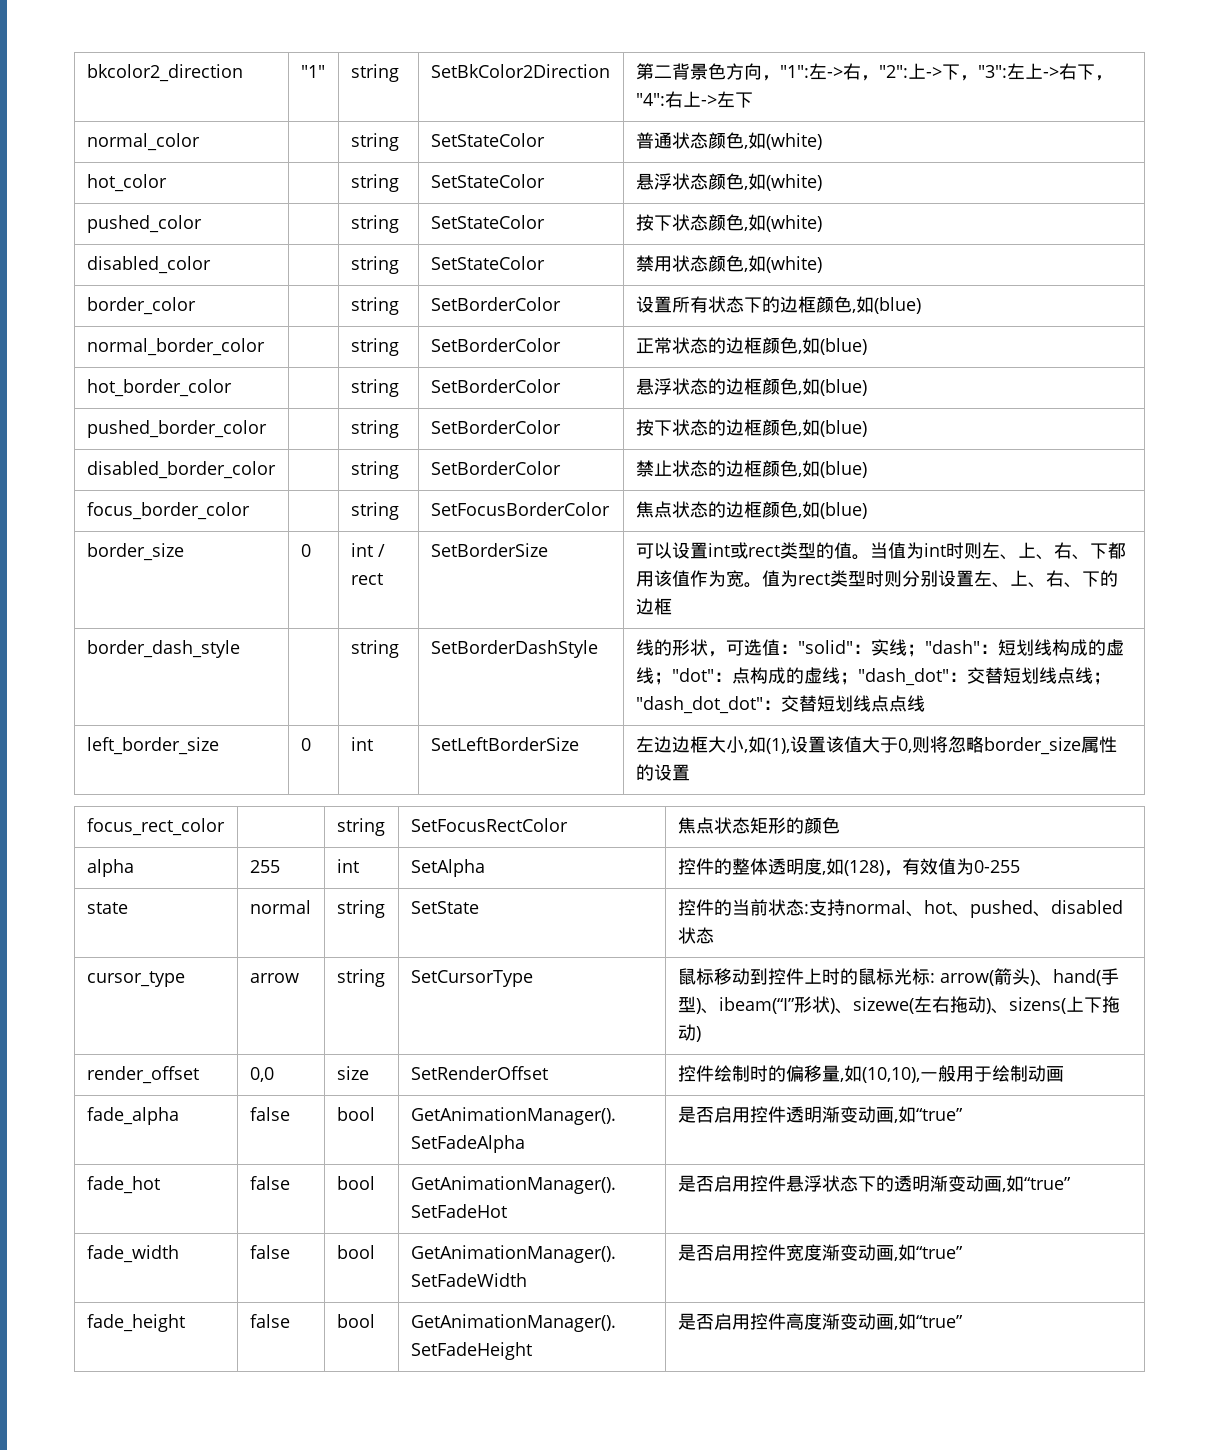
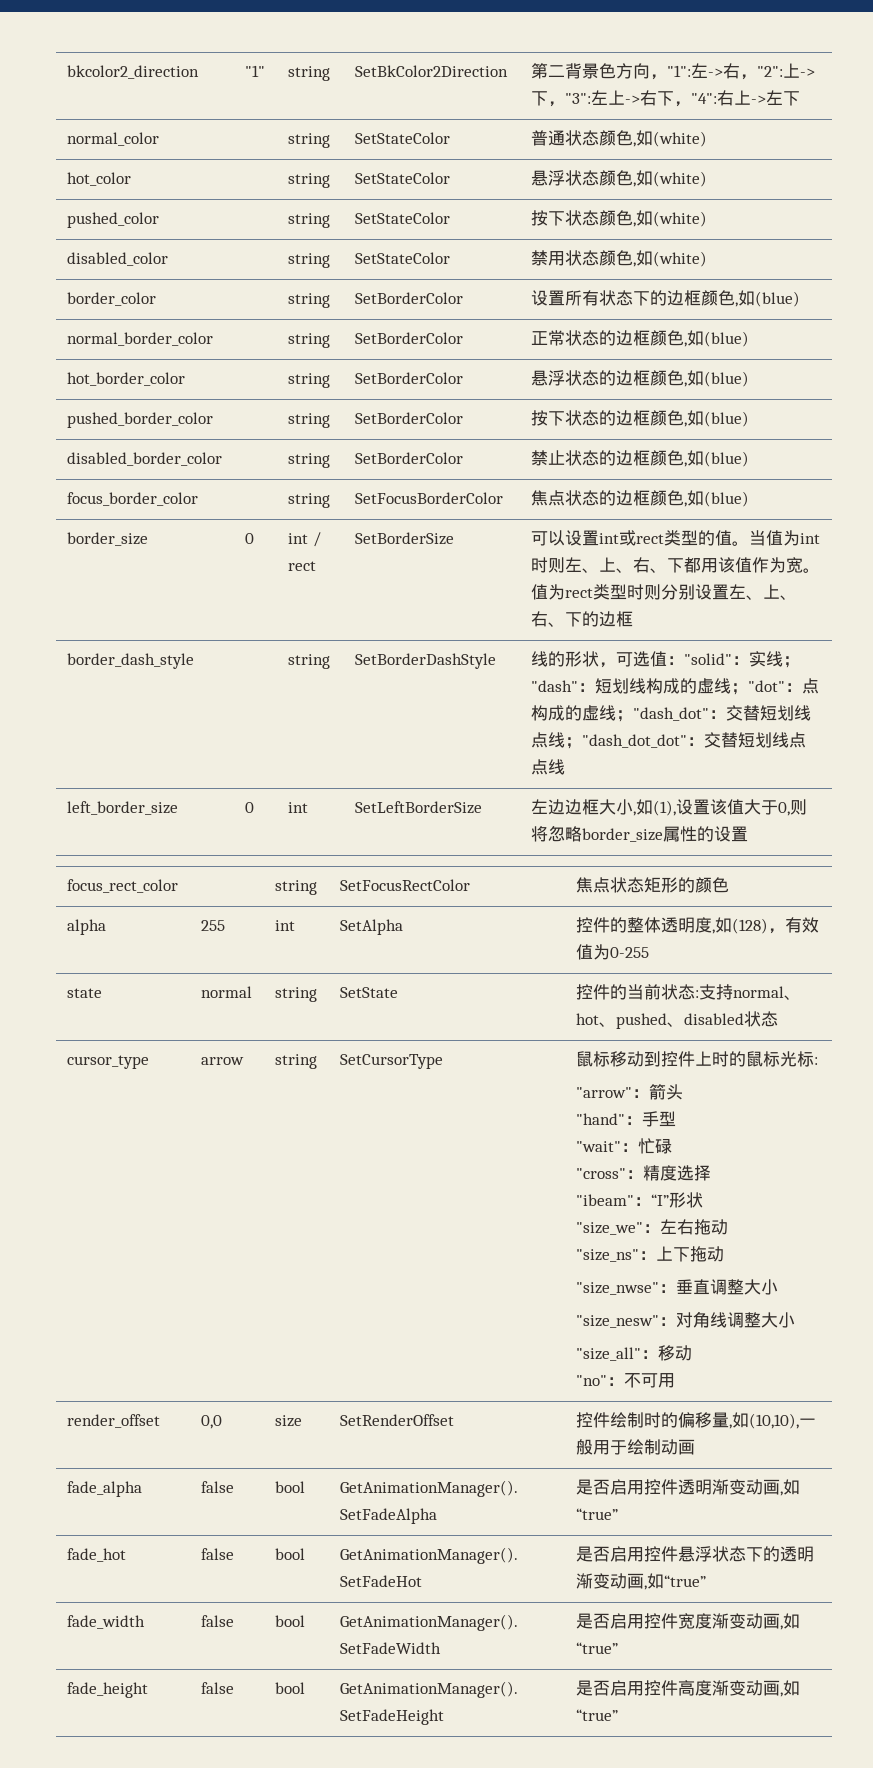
[939,970,994,986] arrow( -> [576,1087,650,1098] // "arrow"：
[1029,969,1101,986] )、hand( -> [576,1113,643,1125] // "hand"：
[695,996,914,1014] )、ibeam(“I”形状)、sizewe( -> [576,1138,673,1154] [576,1165,712,1181] [576,1192,704,1208] [576,1222,661,1235] // "wait"：忙碌 // "cross"：精度选择 // "ibeam"：“I”形状 // "size_we"：
[985,997,1066,1014] )、sizens( -> [576,1249,657,1262] // "size_ns"：
[695,1026,701,1042] ) -> [576,1279,779,1295] [576,1311,796,1328] [576,1345,693,1361] [576,1373,676,1388] // "size_nwse"：垂直调整大小 // "size_nesw"：对角线调整大小 // "size_all"：移动 // "no"：不可用

